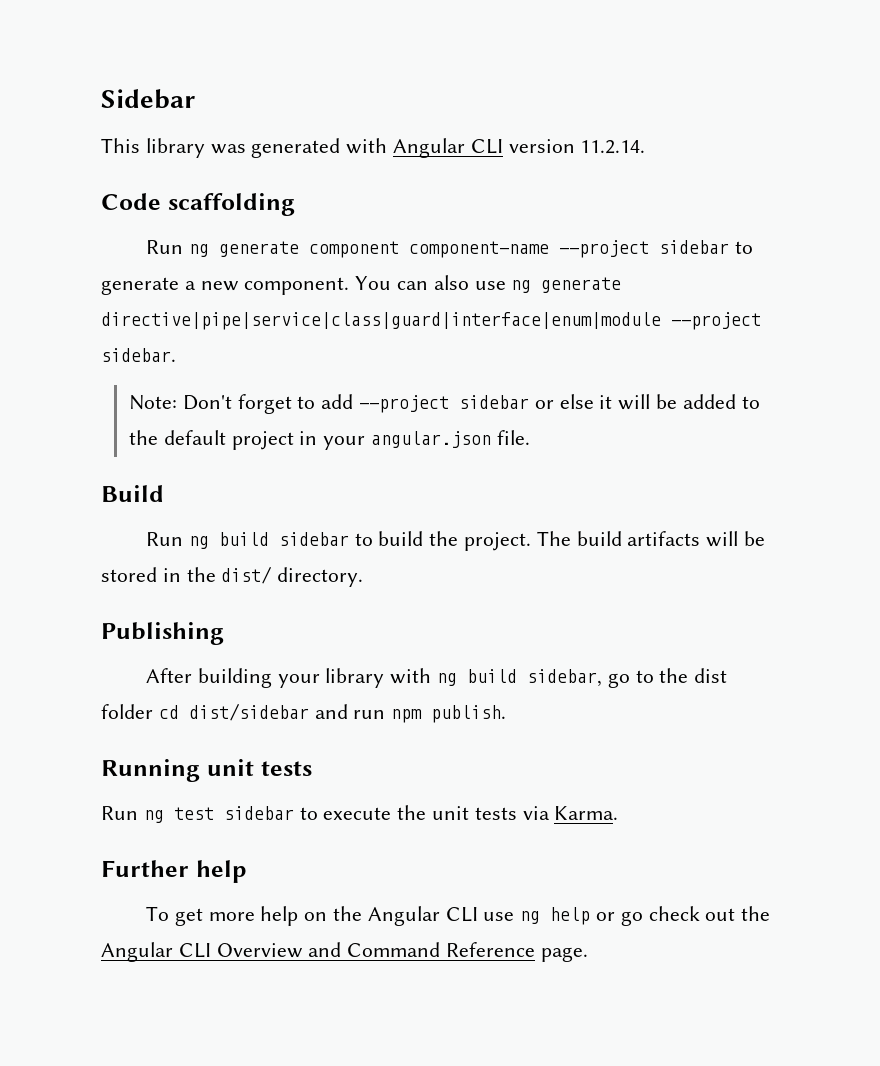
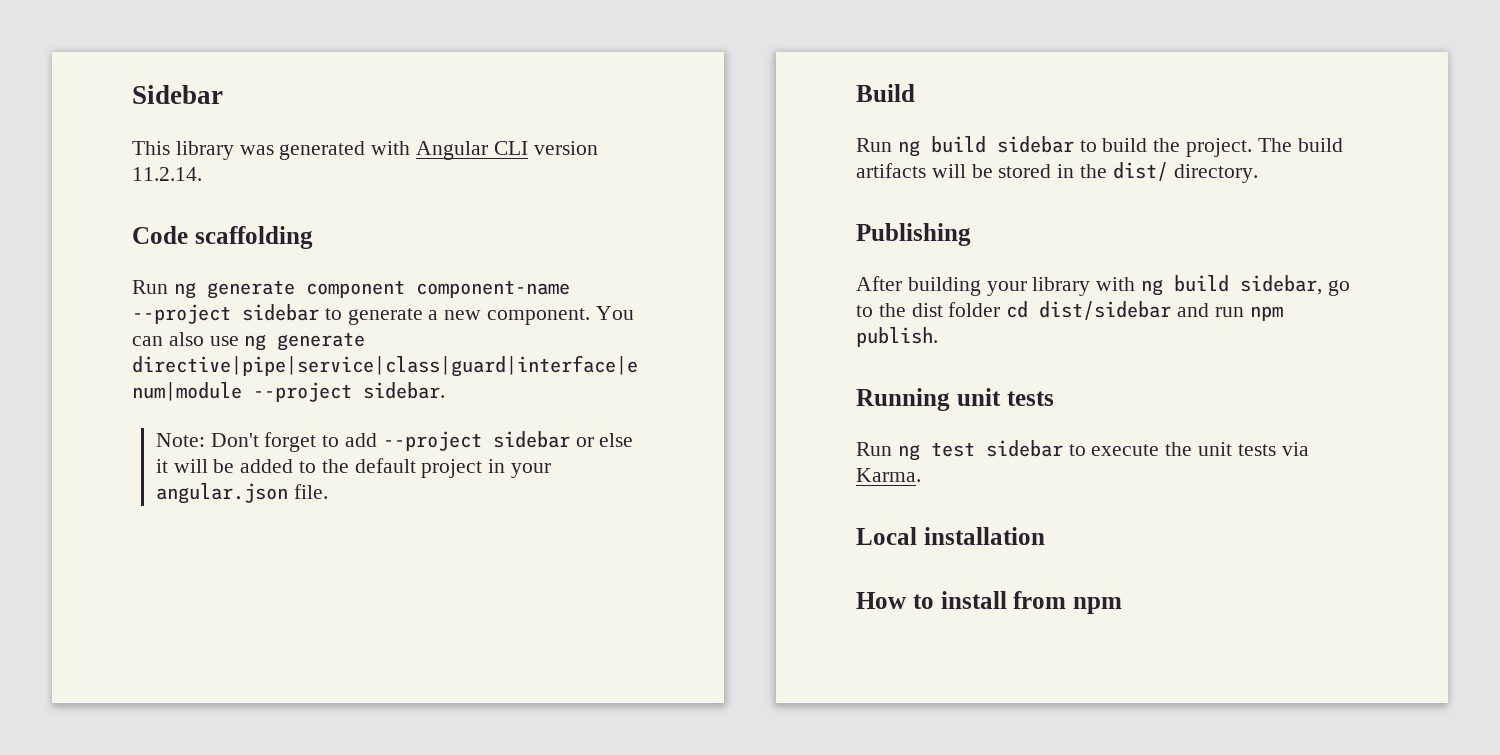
[101,860,247,883] [145,906,771,926] [101,942,588,962] Further help // To get more help on the Angular CLI use ng help or go check out the Angular CLI Overview and Command Reference page. -> [856,527,1045,545] [856,591,1122,614] Local installation // How to install from npm

